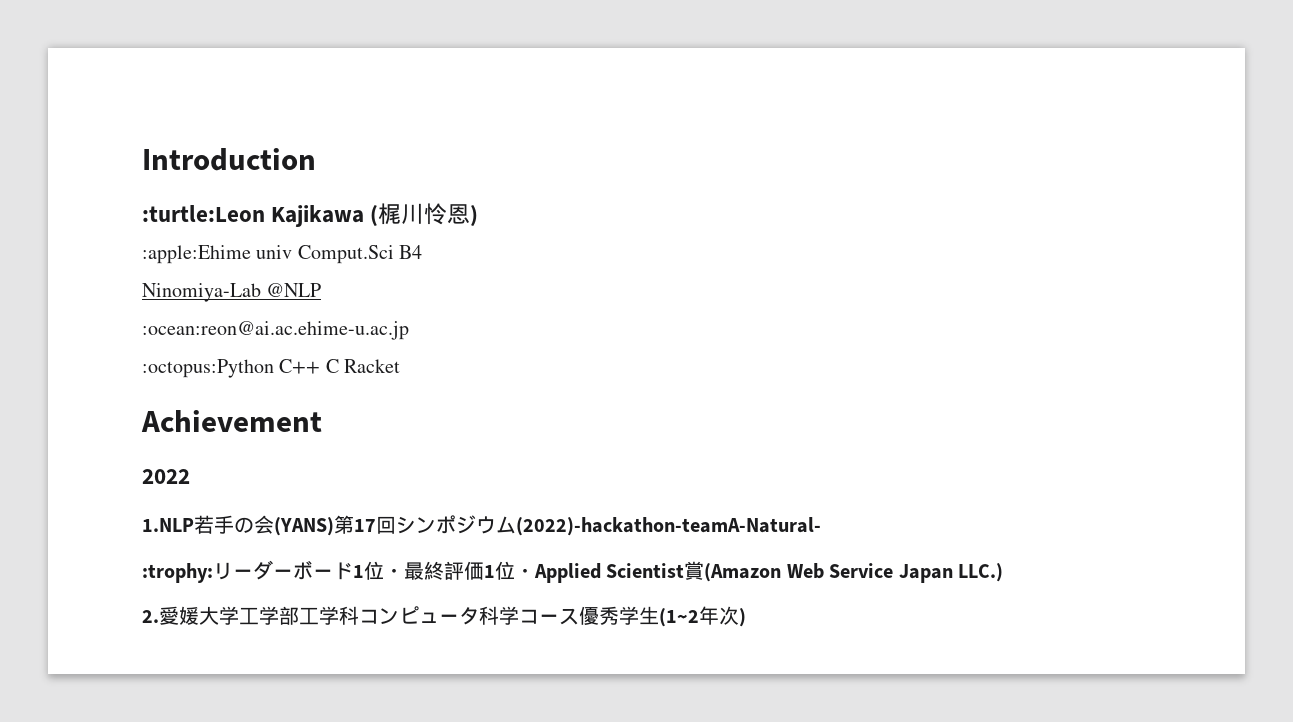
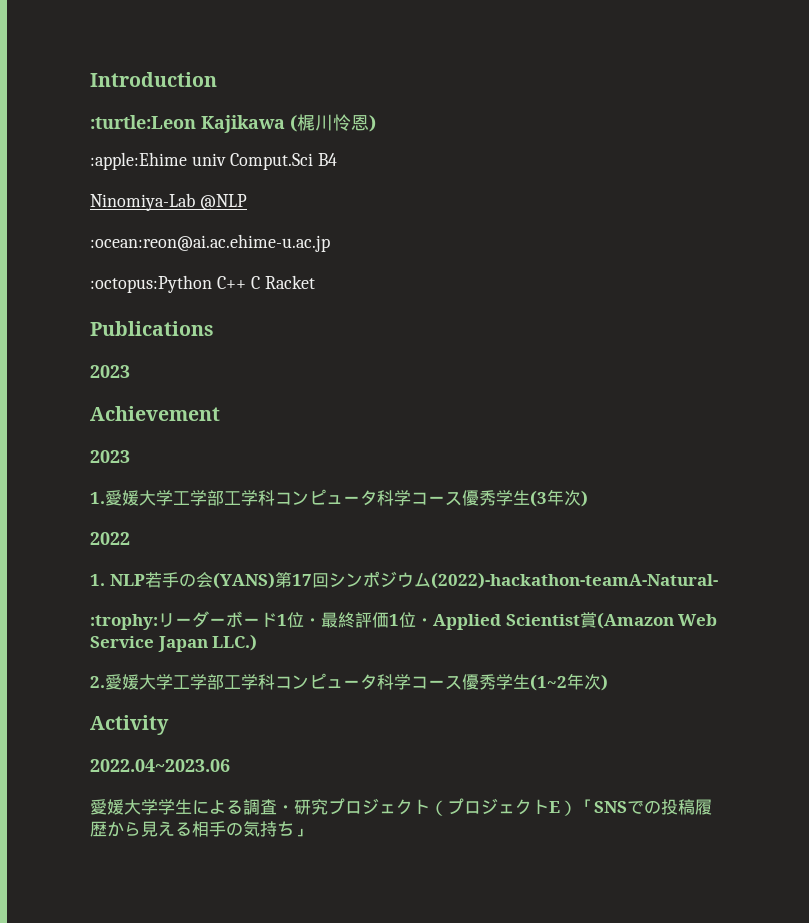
(401, 366) none -> [90,321,214,336] [90,365,130,378] // Publications // 2023
(322, 421) none -> [90,450,130,463] [90,489,588,507] // 2023 // 1.愛媛大学工学部工学科コンピュータ科学コース優秀学生(3年次)
[142,518,194,532] 1.NLP -> [90,574,145,586] 1. NLP
(746, 617) none -> [90,715,169,735] [90,759,230,772] [90,798,712,816] [90,821,311,837] // Activity // 2022.04~2023.06 // 愛媛大学学生による調査・研究プロジェクト（プロジェクトE）「SNSでの投稿履歴から見える相手の気持ち」

